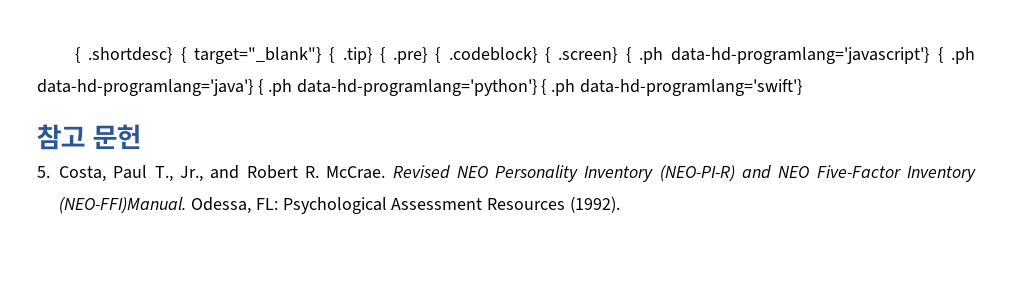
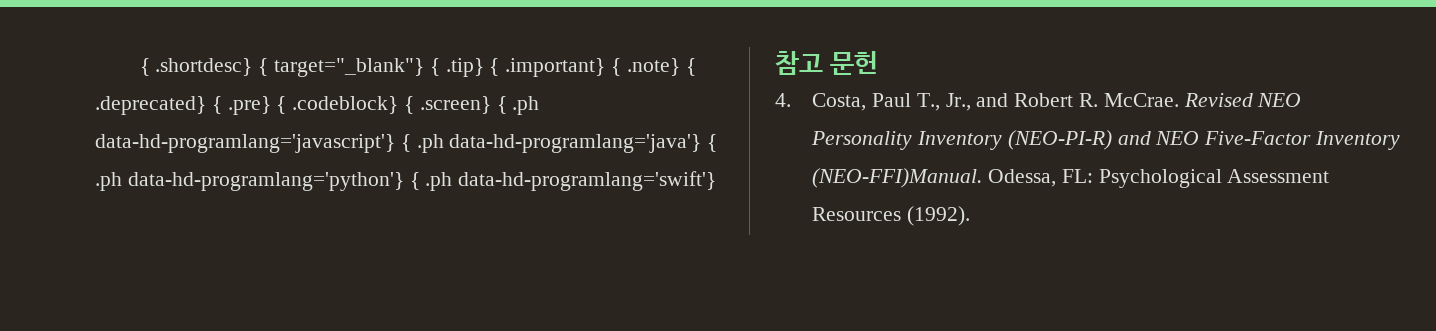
(385, 55) none -> [505,58,696,77] [95,96,222,115] .important} { .note} { .deprecated} {
[37,166,50,178] 5. -> [775,93,791,107] 4.

